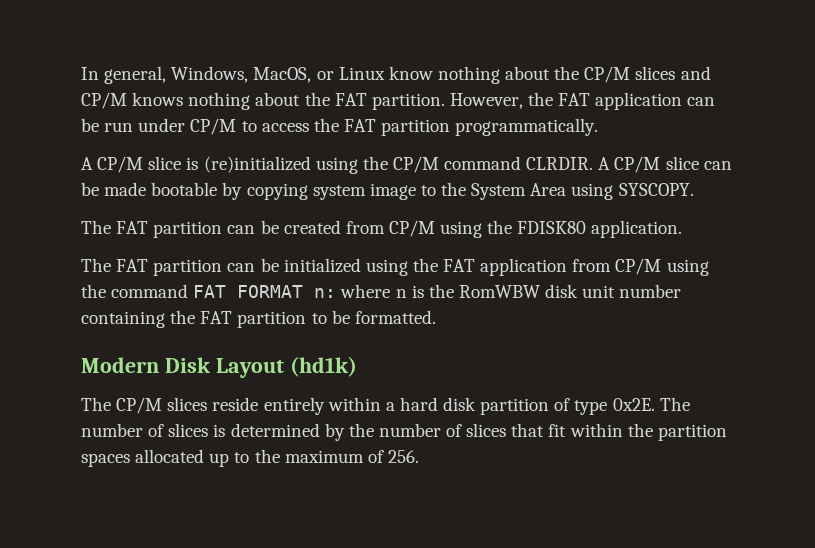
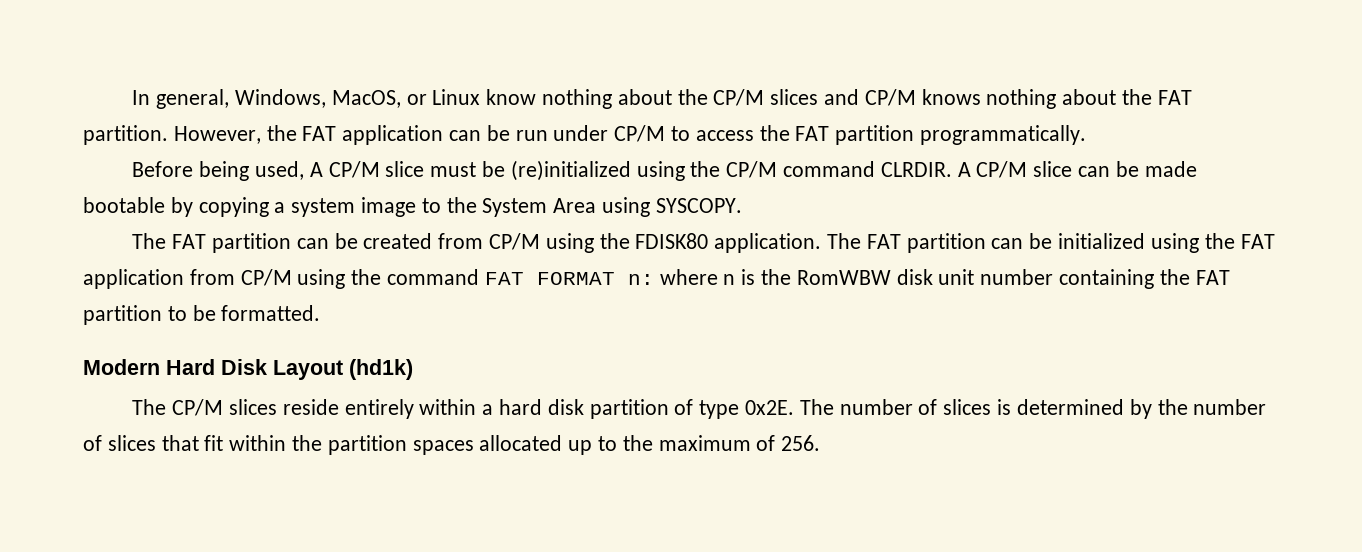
[81,156,199,173] A CP/M slice is -> [132,161,506,181] Before being used, A CP/M slice must be
(308, 191) none -> [274,202,286,213] a
(683, 229) // -> (822, 243) none
(159, 365) none -> [166,359,215,375] Hard

